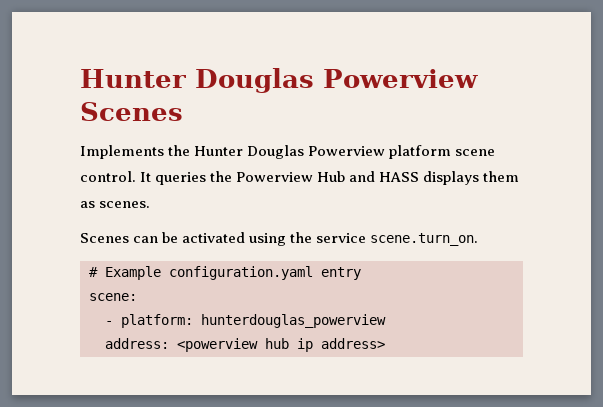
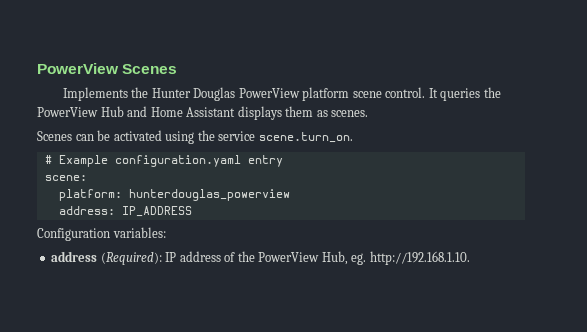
[80,68,478,93] Hunter Douglas Powerview -> [37,63,119,74] PowerView
[308,146,386,156] Powerview -> [238,88,300,98] PowerView
[236,172,314,182] Powerview -> [37,107,98,117] PowerView
[379,172,420,182] HASS -> [150,107,236,117] Home Assistant
[105,321,113,325] - -> (87, 178) none
[177,338,385,352] <powerview hub ip address> -> [121,206,192,217] [37,227,166,241] [51,251,470,265] IP_ADDRESS // Configuration variables: // address (Required): IP address of the PowerView Hub, eg. http://192.168.1.10.

